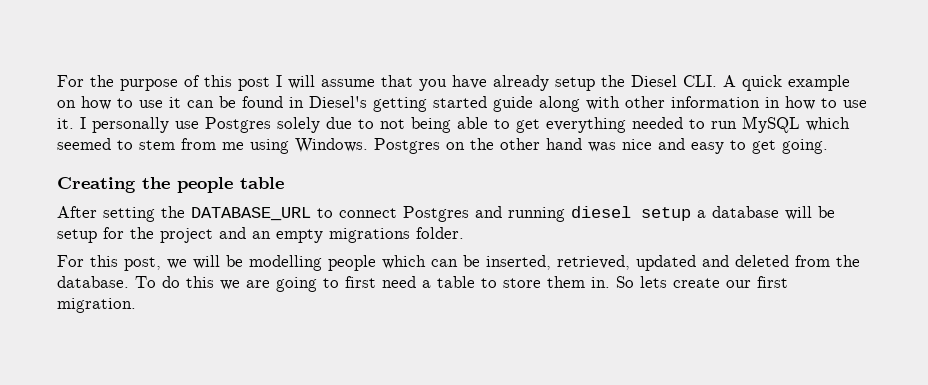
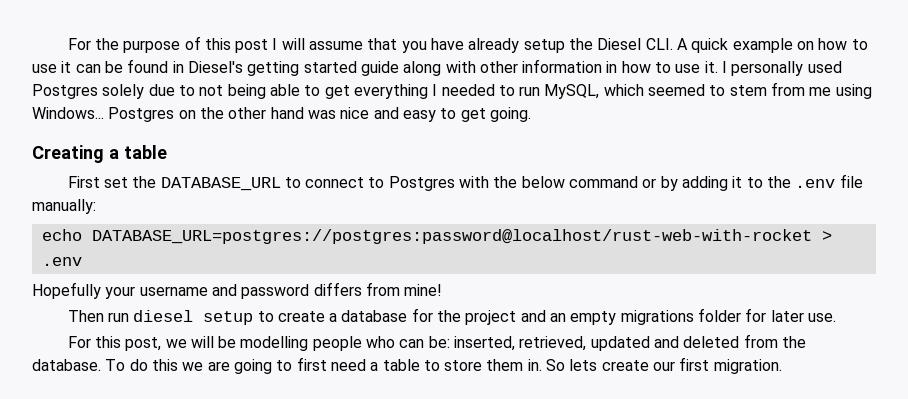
[175,121,199,129] use -> [807,61,842,73] used
(626, 125) none -> [432,84,438,96] I
[742,116,800,133] MySQL -> [544,84,600,99] MySQL,
[295,138,368,153] Windows. -> [32,107,104,119] Windows...
[142,177,233,193] the people -> [108,149,119,159] a
[57,206,155,222] After setting -> [67,176,128,188] First set
[403,206,835,222] [57,229,97,243] Postgres and running diesel setup a database will be setup -> [368,174,863,191] [32,199,96,214] [41,229,832,244] [41,257,82,266] [32,282,443,299] [67,310,408,325] to Postgres with the below command or by adding it to the .env file manually: // echo DATABASE_URL=postgres://postgres:password@localhost/rust-web-with-rocket > .env // Hopefully your username and password differs from mine! // Then run diesel setup to create a database
[416,227,464,239] folder. -> [698,308,836,322] folder for later use.
[382,255,480,269] which can be -> [366,336,450,348] who can be:

